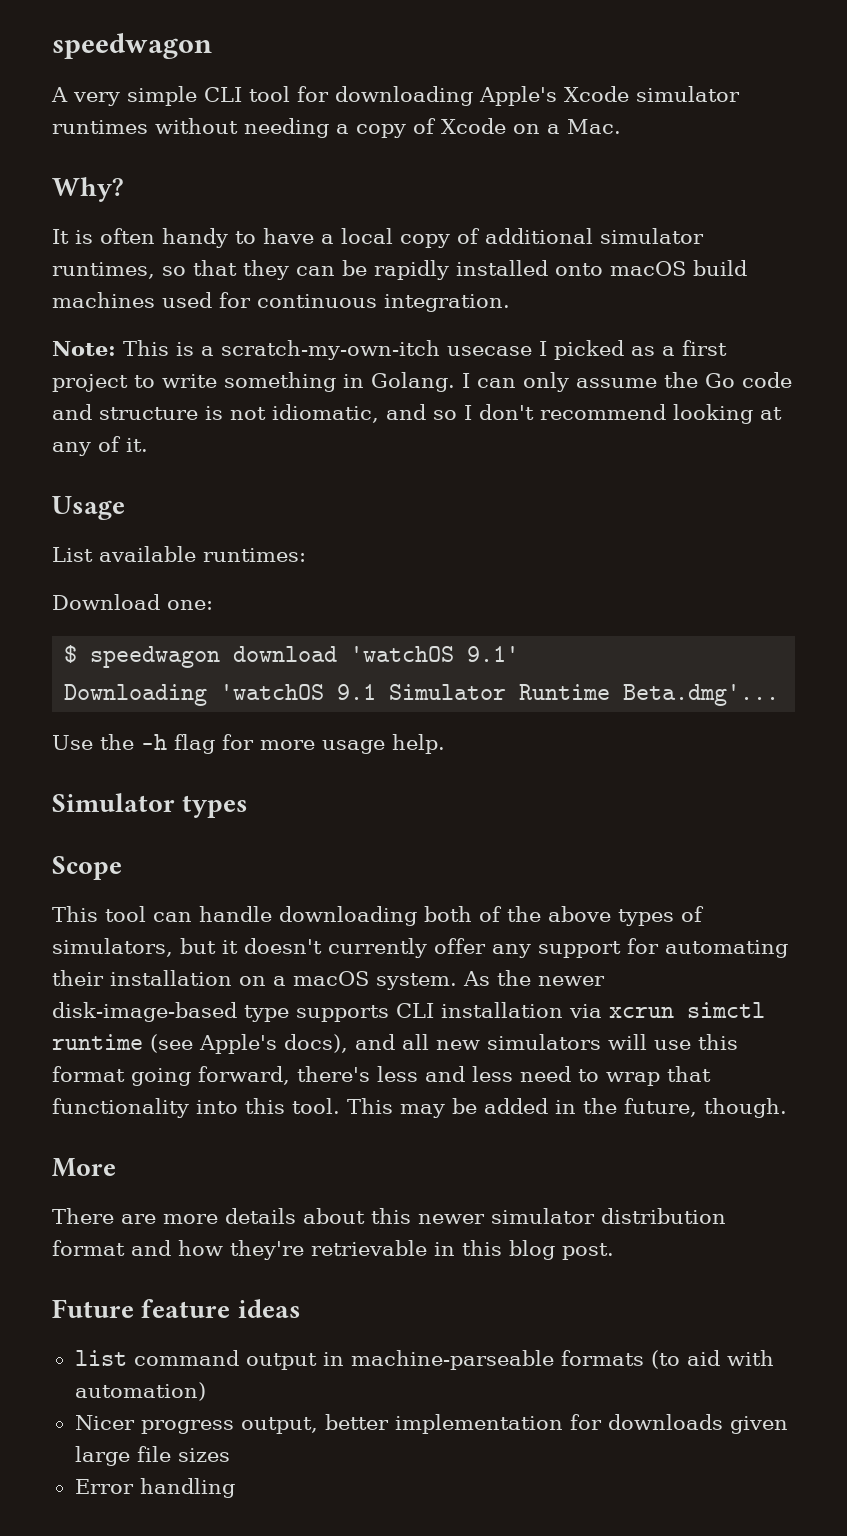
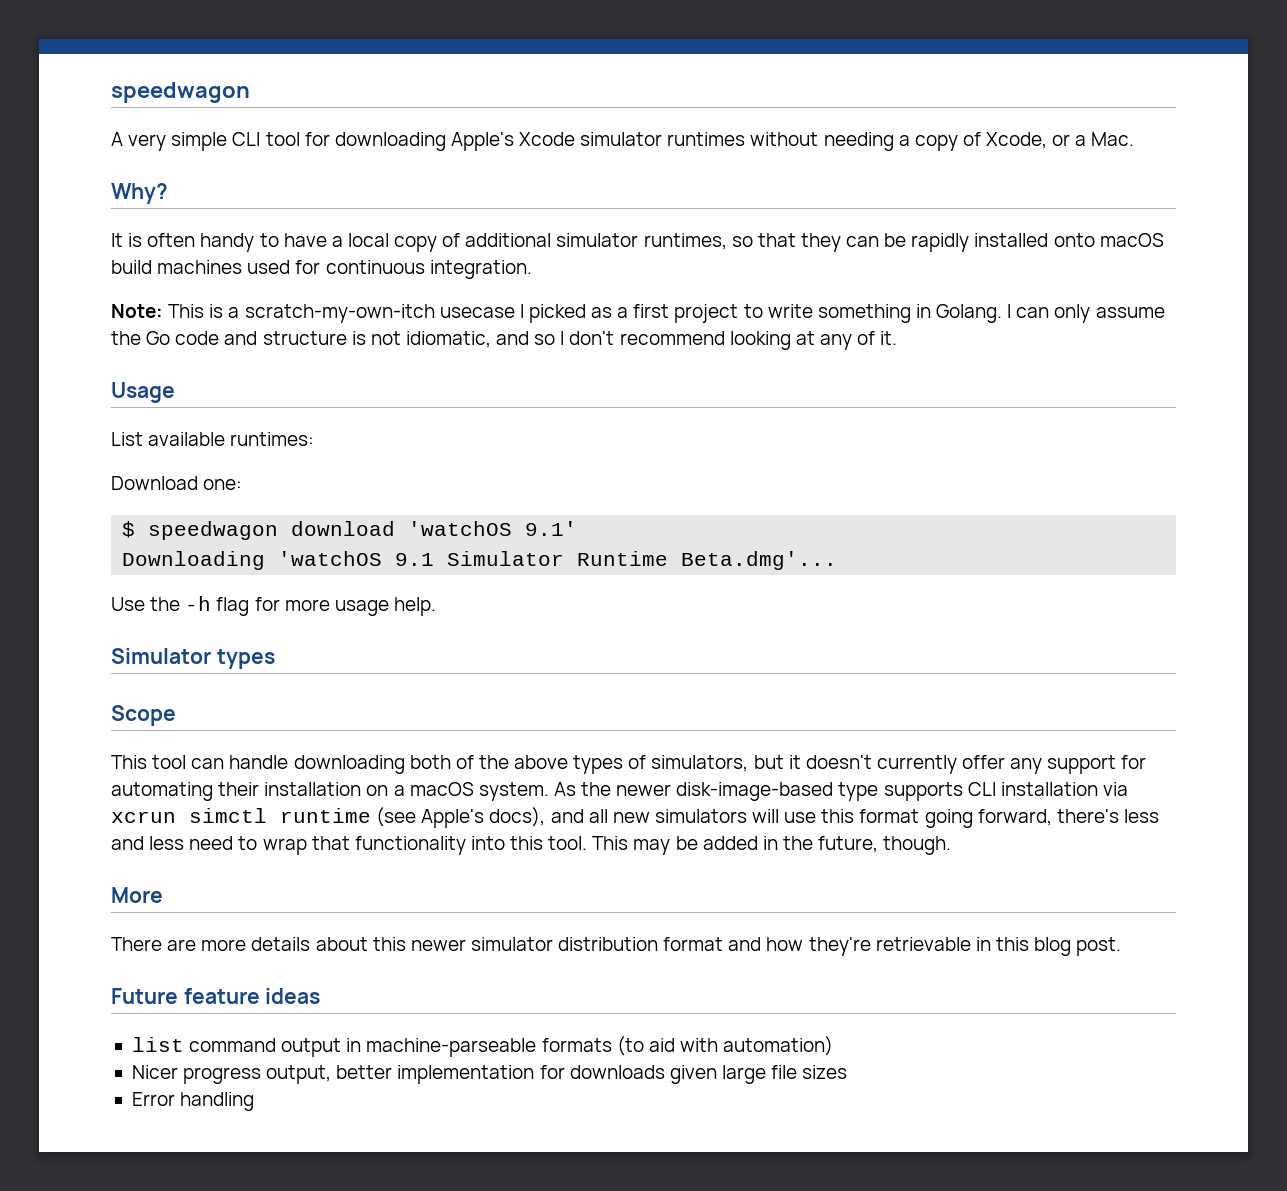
[441,118,540,134] Xcode on -> [986,132,1071,149] Xcode, or

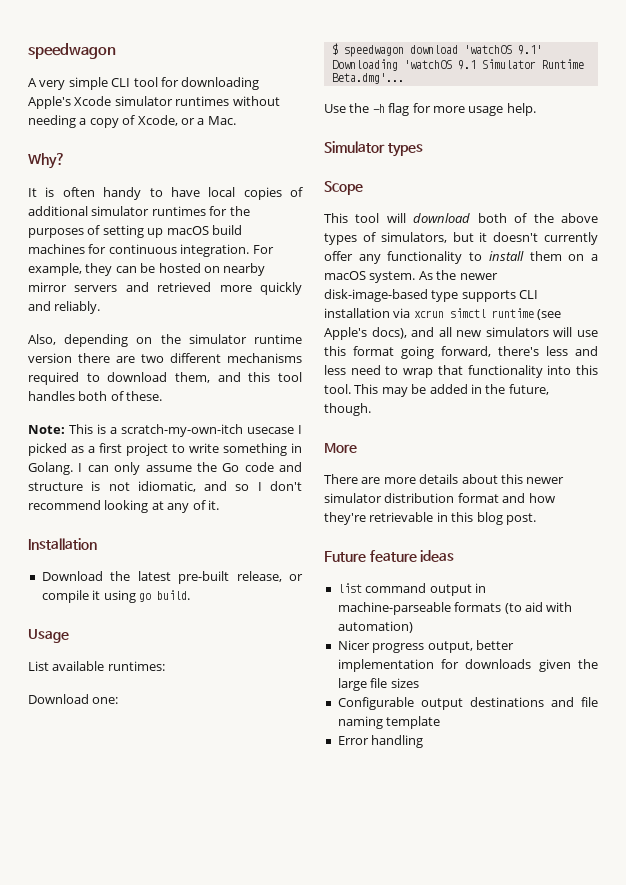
[331,233,1164,252] [111,260,532,279] a local copy of additional simulator runtimes, so that they can be rapidly installed onto macOS build machines used for continuous integration. -> [208,187,303,200] [28,206,250,216] [28,225,242,238] [28,244,274,257] [28,263,266,276] [28,282,302,295] [28,301,101,314] [28,334,302,347] [28,353,302,363] [28,372,302,385] [28,391,163,401] local copies of additional simulator runtimes for the purposes of setting up macOS build machines for continuous integration. For example, they can be hosted on nearby mirror servers and retrieved more quickly and reliably. // Also, depending on the simulator runtime version there are two different mechanisms required to download them, and this tool handles both of these.
(898, 338) none -> [28,538,97,550] [41,571,303,584] [41,590,190,603] // Installation // Download the latest pre-built release, or compile it using go build.
[191,755,405,774] can handle downloading -> [386,213,471,223] will download
[1047,755,1147,774] [111,782,362,801] support for automating their installation -> [387,251,562,264] functionality to install them
(717, 1074) none -> [578,659,598,669] the
(848, 1072) none -> [337,697,598,710] [337,716,441,729] // Configurable output destinations and file naming template

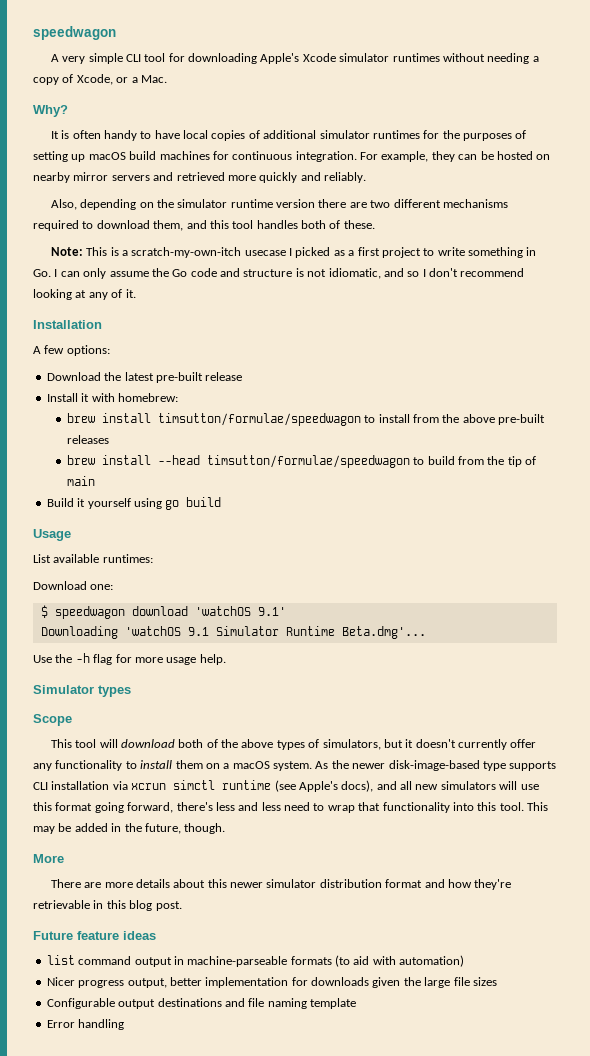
[28,462,73,475] Golang. -> [33,269,51,277] Go.
(97, 544) none -> [33,345,110,356] // A few options:
[236,571,303,582] [41,590,101,603] release, or compile it -> [205,372,243,381] [46,393,178,402] [66,413,546,426] [66,435,109,444] [66,455,537,468] [66,476,95,486] [46,498,131,509] release // Install it with homebrew: // brew install timsutton/formulae/speedwagon to install from the above pre-built releases // brew install --head timsutton/formulae/speedwagon to build from the tip of main // Build it yourself
[156,590,190,600] build. -> [186,497,222,507] build

